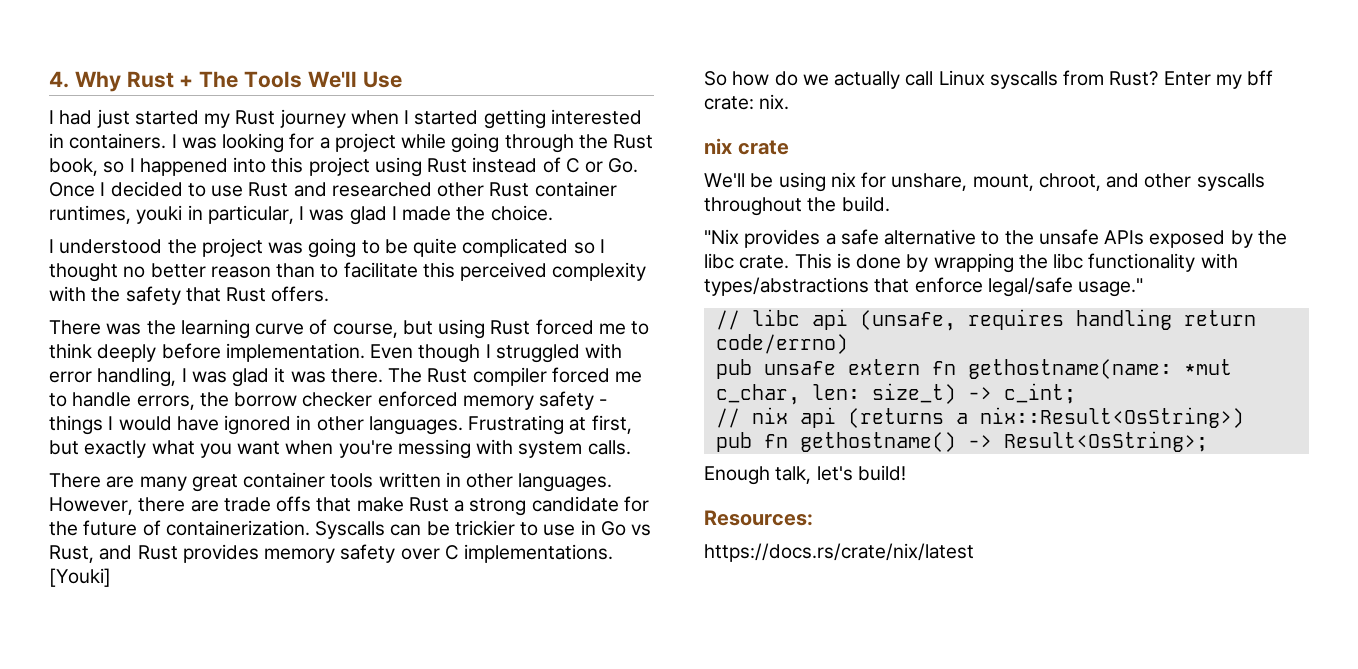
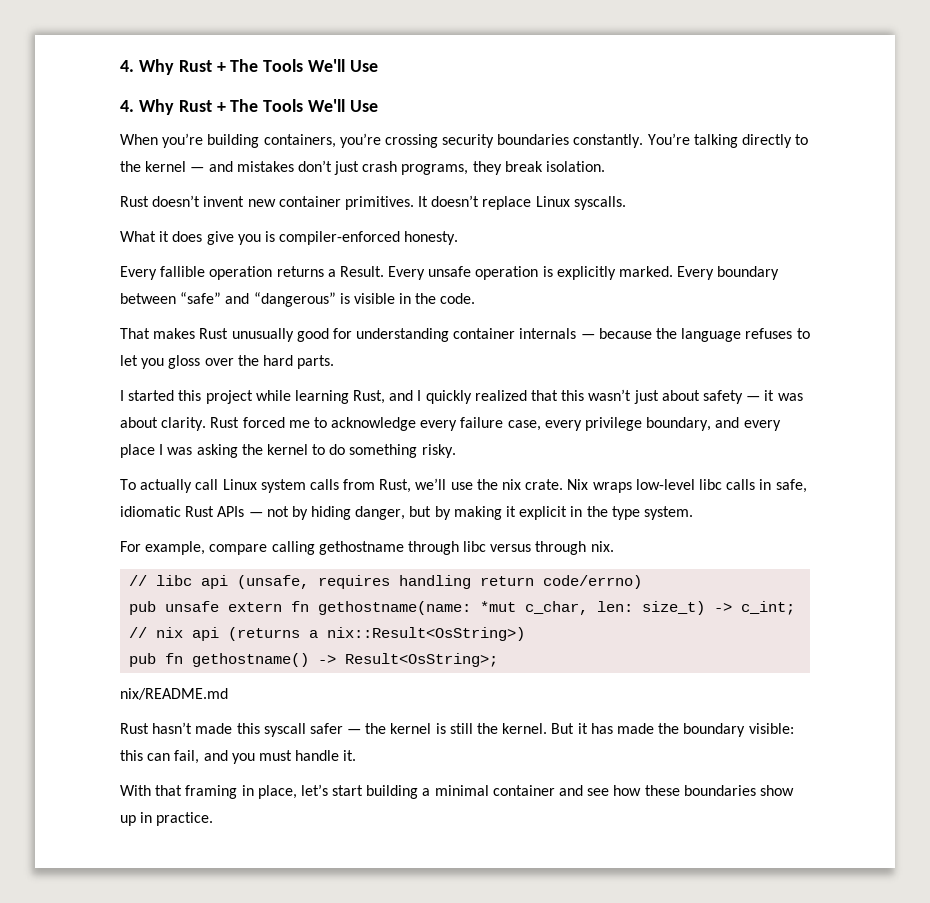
[49,71,402,92] [49,109,642,129] [49,133,654,153] [49,157,639,177] [49,181,617,197] [49,205,553,225] [49,238,605,258] [49,262,647,282] [49,286,330,305] [49,319,650,339] [49,343,623,363] [49,367,643,387] [49,391,608,410] [49,415,632,435] [49,439,631,459] [49,472,613,492] [49,496,649,516] [49,520,652,539] [49,544,614,563] [49,568,111,587] [704,70,1274,89] [704,94,790,110] [704,138,789,155] [704,172,1265,192] [704,196,890,216] [704,229,1287,248] [704,253,1238,273] [704,277,1144,297] 4. Why Rust + The Tools We'll Use // I had just started my Rust journey when I started getting interested in containers. I was looking for a project while going through the Rust book, so I happened into this project using Rust instead of C or Go. Once I decided to use Rust and researched other Rust container runtimes, youki in particular, I was glad I made the choice. // I understood the project was going to be quite complicated so I thought no better reason than to facilitate this perceived complexity with the safety that Rust offers. // There was the learning curve of course, but using Rust forced me to think deeply before implementation. Even though I struggled with error handling, I was glad it was there. The Rust compiler forced me to handle errors, the borrow checker enforced memory safety - things I would have ignored in other languages. Frustrating at first, but exactly what you want when you're messing with system calls. // There are many great container tools written in other languages. However, there are trade offs that make Rust a strong candidate for the future of containerization. Syscalls can be trickier to use in Go vs Rust, and Rust provides memory safety over C implementations. [Youki] // So how do we actually call Linux syscalls from Rust? Enter my bff crate: nix. // nix crate // We'll be using nix for unshare, mount, chroot, and other syscalls throughout the build. // "Nix provides a safe alternative to the unsafe APIs exposed by the libc crate. This is done by wrapping the libc functionality with types/abstractions that enforce legal/safe usage." -> [120,59,379,75] [120,99,379,115] [120,133,809,148] [120,160,606,175] [120,195,626,210] [120,231,459,245] [120,266,780,280] [120,292,476,307] [120,328,810,342] [120,355,335,369] [120,389,803,404] [120,417,781,431] [120,444,456,458] [120,478,807,493] [120,506,693,520] [120,541,614,555] 4. Why Rust + The Tools We'll Use // 4. Why Rust + The Tools We'll Use // When you’re building containers, you’re crossing security boundaries constantly. You’re talking directly to the kernel — and mistakes don’t just crash programs, they break isolation. // Rust doesn’t invent new container primitives. It doesn’t replace Linux syscalls. // What it does give you is compiler-enforced honesty. // Every fallible operation returns a Result. Every unsafe operation is explicitly marked. Every boundary between “safe” and “dangerous” is visible in the code. // That makes Rust unusually good for understanding container internals — because the language refuses to let you gloss over the hard parts. // I started this project while learning Rust, and I quickly realized that this wasn’t just about safety — it was about clarity. Rust forced me to acknowledge every failure case, every privilege boundary, and every place I was asking the kernel to do something risky. // To actually call Linux system calls from Rust, we’ll use the nix crate. Nix wraps low-level libc calls in safe, idiomatic Rust APIs — not by hiding danger, but by making it explicit in the type system. // For example, compare calling gethostname through libc versus through nix.
[704,465,906,485] [704,510,813,526] [704,543,974,562] Enough talk, let's build! // Resources: // https://docs.rs/crate/nix/latest -> [120,688,228,700] [120,722,794,737] [120,750,357,764] [120,784,794,799] [120,812,214,826] nix/README.md // Rust hasn’t made this syscall safer — the kernel is still the kernel. But it has made the boundary visible: this can fail, and you must handle it. // With that framing in place, let’s start building a minimal container and see how these boundaries show up in practice.

